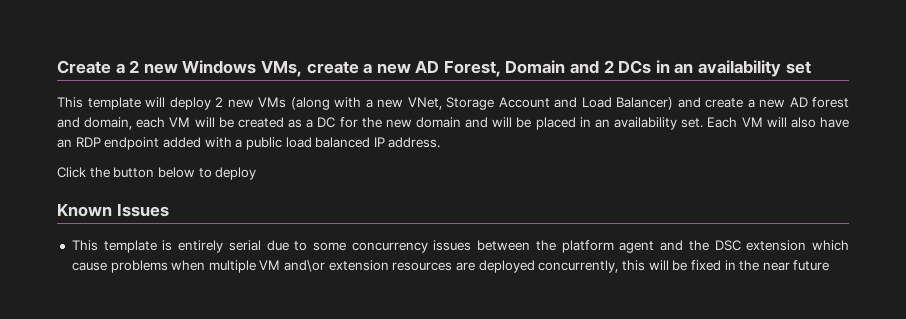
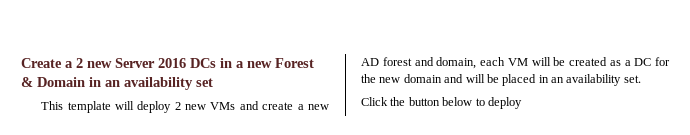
[182,60,652,77] Windows VMs, create a new AD Forest, Domain and 2 DCs -> [115,58,314,68] [21,77,85,87] Server 2016 DCs in a new Forest & Domain
[290,97,673,110] (along with a new VNet, Storage Account and Load Balancer) -> (236, 106) none
[707,117,850,128] [57,137,441,150] Each VM will also have an RDP endpoint added with a public load balanced IP address. -> (641, 79) none
[57,203,169,217] [71,240,850,253] [71,260,830,273] // Known Issues // This template is entirely serial due to some concurrency issues between the platform agent and the DSC extension which cause problems when multiple VM and\or extension resources are deployed concurrently, this will be fixed in the near future -> (522, 103) none

